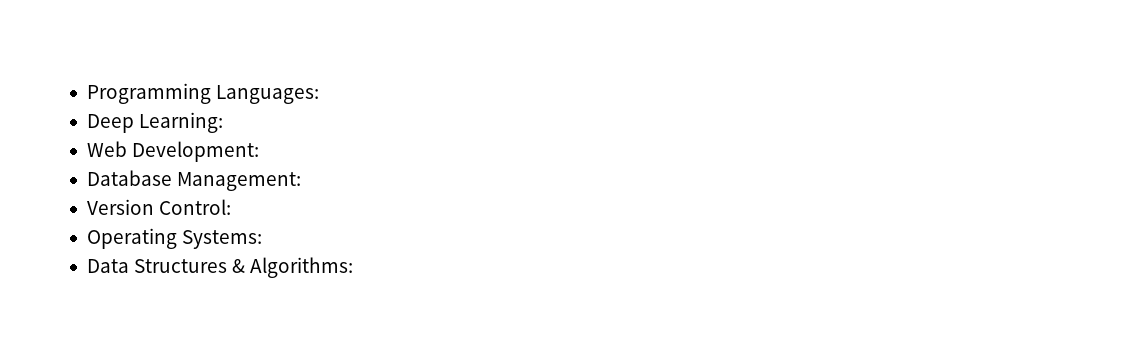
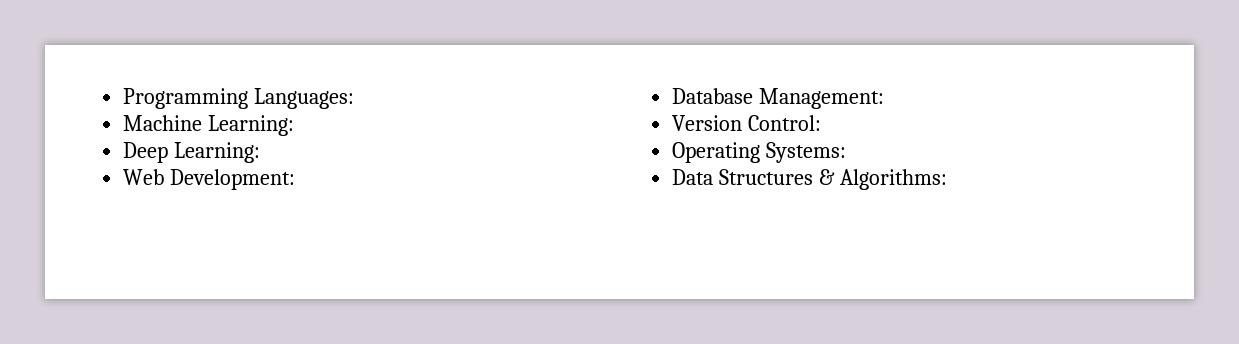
(320, 94) none -> [123,115,295,136] // Machine Learning:

